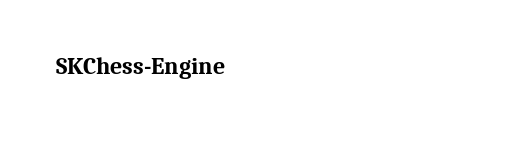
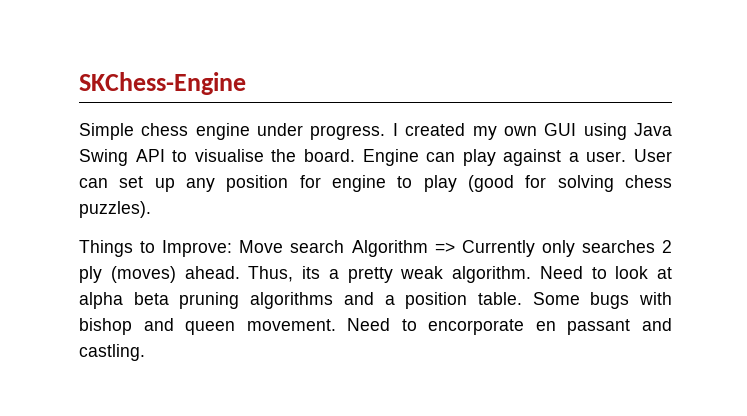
(225, 68) none -> [79,123,673,140] [79,149,672,166] [79,175,672,192] [79,201,151,218] [79,240,673,257] [79,266,672,283] [79,292,672,309] [79,318,672,335] [79,344,145,361] // Simple chess engine under progress. I created my own GUI using Java Swing API to visualise the board. Engine can play against a user. User can set up any position for engine to play (good for solving chess puzzles). // Things to Improve: Move search Algorithm => Currently only searches 2 ply (moves) ahead. Thus, its a pretty weak algorithm. Need to look at alpha beta pruning algorithms and a position table. Some bugs with bishop and queen movement. Need to encorporate en passant and castling.

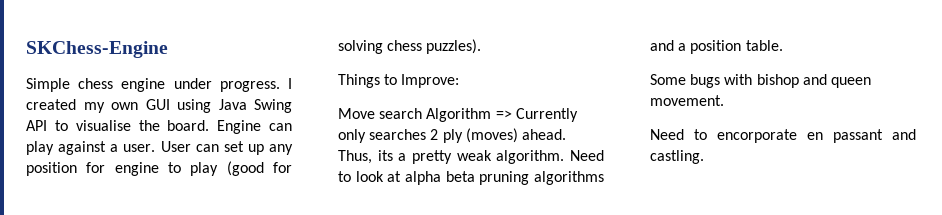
(233, 248) none -> (460, 81) //
(522, 298) none -> (783, 45) //
(336, 325) none -> (724, 100) //

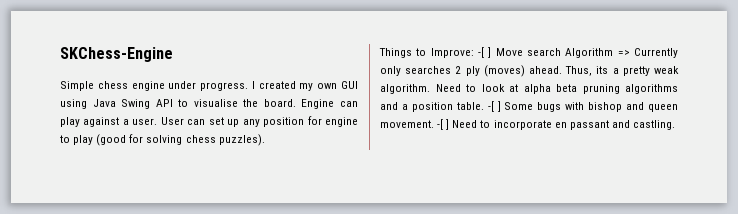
(460, 81) // -> [478,47,492,58] -[ ]
(783, 45) // -> [487,101,501,112] -[ ]
[650,129,797,143] // Need to encorporate -> [437,119,552,130] -[ ] Need to incorporate

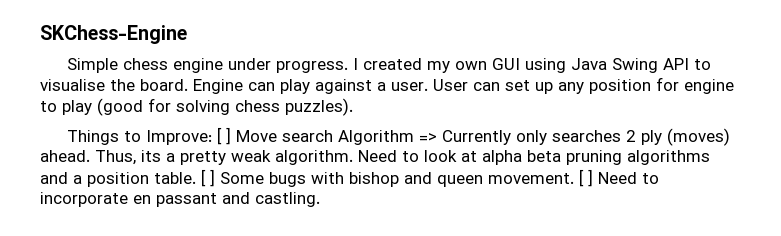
[478,47,484,58] -[ -> [217,127,223,145] [
[487,101,494,112] -[ -> [201,169,206,187] [
[437,119,444,130] -[ -> [579,169,584,187] [

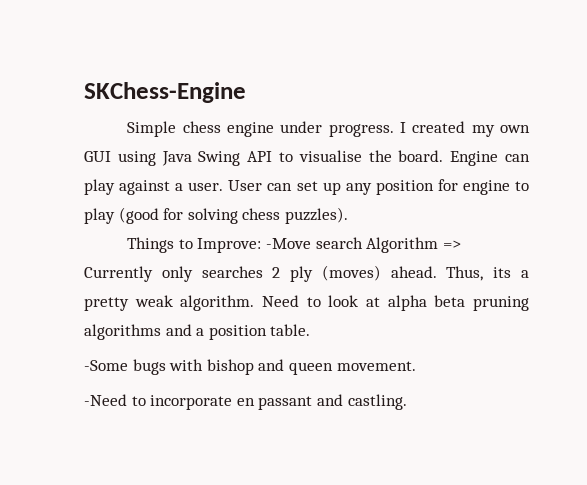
[217,127,278,145] [ ] Move -> [265,238,311,249] -Move
[201,169,264,187] [ ] Some -> [84,360,128,371] // -Some
[579,169,637,187] [ ] Need -> [84,394,127,406] // -Need

